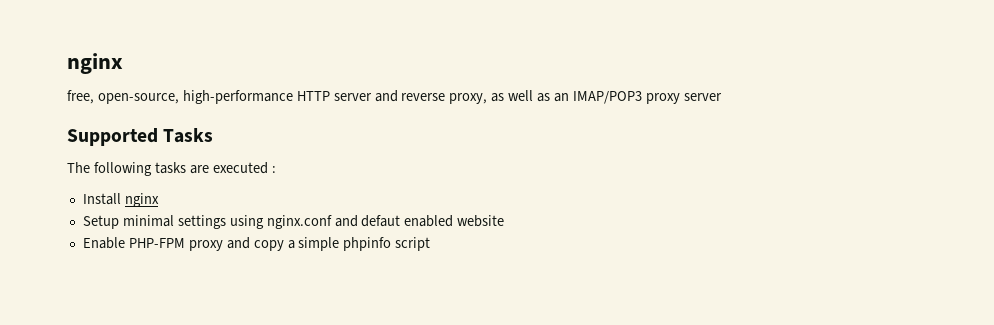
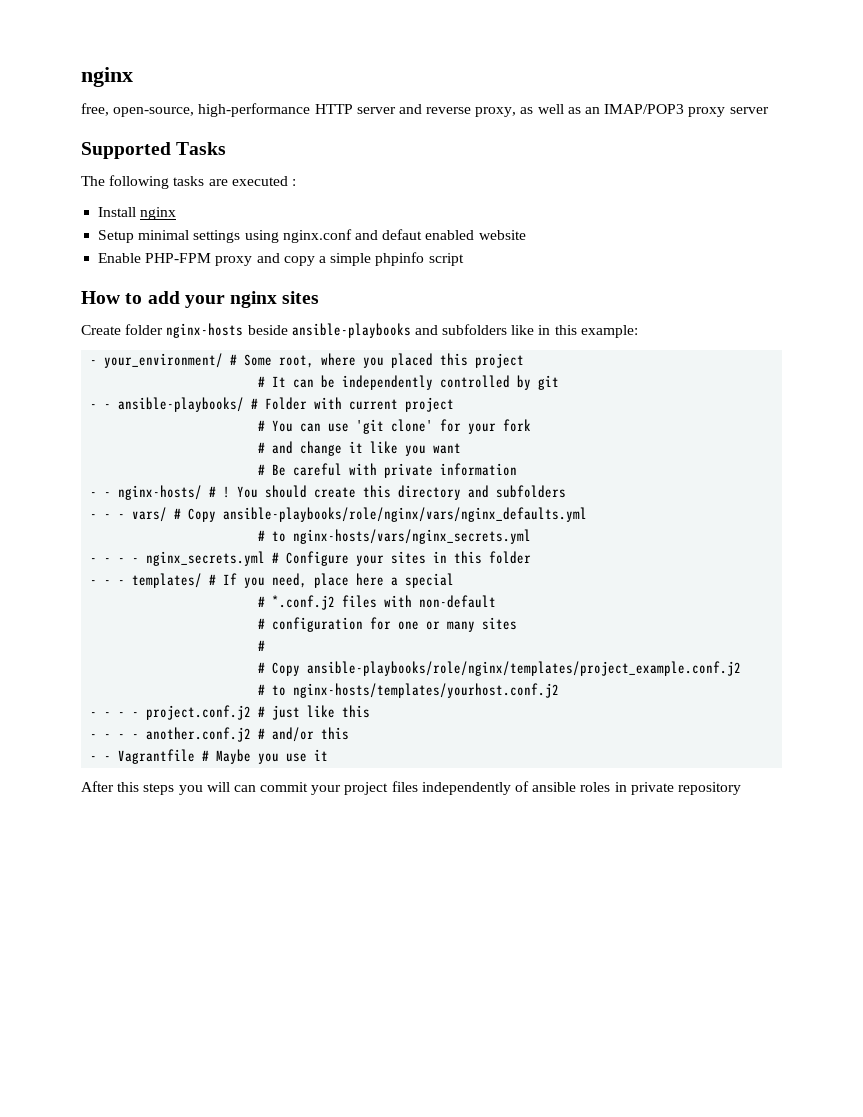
(431, 244) none -> [81,291,320,308] [81,323,638,338] [90,353,525,368] [258,375,560,390] [90,397,455,412] [258,419,532,434] [258,441,462,456] [258,463,518,478] [90,485,567,500] [90,507,588,522] [258,529,532,544] [90,551,532,566] [90,573,455,588] [258,595,497,610] [258,617,518,632] [258,640,266,651] [258,661,742,676] [258,683,560,698] [90,705,371,720] [90,727,350,742] [90,749,329,764] [81,781,741,795] // How to add your nginx sites // Create folder nginx-hosts beside ansible-playbooks and subfolders like in this example: // - your_environment/ # Some root, where you placed this project // # It can be independently controlled by git // - - ansible-playbooks/ # Folder with current project // # You can use 'git clone' for your fork // # and change it like you want // # Be careful with private information // - - nginx-hosts/ # ! You should create this directory and subfolders // - - - vars/ # Copy ansible-playbooks/role/nginx/vars/nginx_defaults.yml // # to nginx-hosts/vars/nginx_secrets.yml // - - - - nginx_secrets.yml # Configure your sites in this folder // - - - templates/ # If you need, place here a special // # *.conf.j2 files with non-default // # configuration for one or many sites // # // # Copy ansible-playbooks/role/nginx/templates/project_example.conf.j2 // # to nginx-hosts/templates/yourhost.conf.j2 // - - - - project.conf.j2 # just like this // - - - - another.conf.j2 # and/or this // - - Vagrantfile # Maybe you use it // After this steps you will can commit your project files independently of ansible roles in private repository

